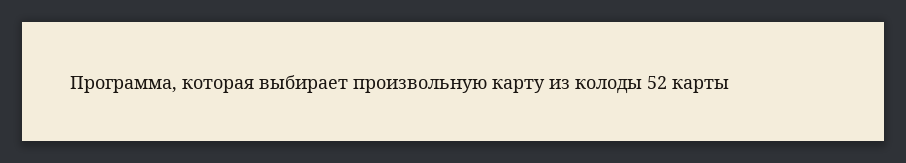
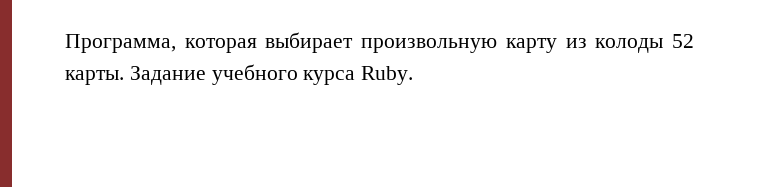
[672,79,729,93] карты -> [65,64,414,85] карты. Задание учебного курса Ruby.

